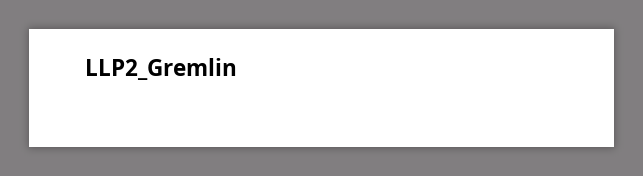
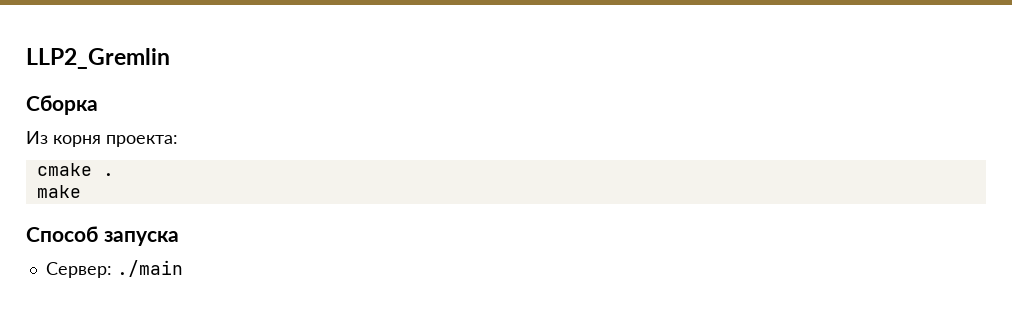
(237, 69) none -> [26,95,98,115] [26,131,178,147] [36,163,114,176] [36,185,81,198] [26,226,179,246] [45,260,183,278] // Сборка // Из корня проекта: // cmake . // make // Способ запуска // Сервер: ./main

